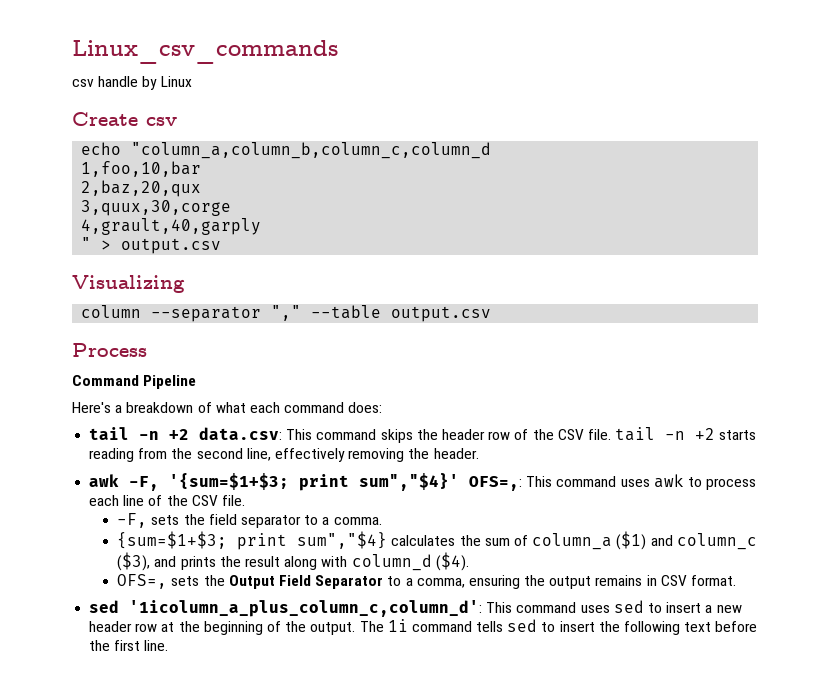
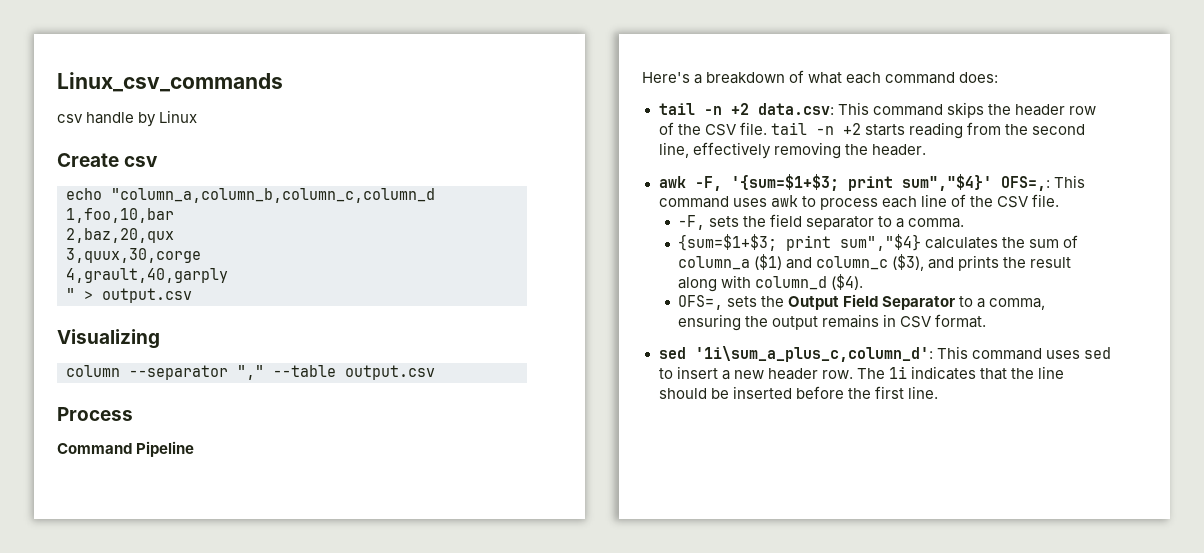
[129,600,483,617] '1icolumn_a_plus_column_c,column_d': -> [694,346,933,362] '1i\sum_a_plus_c,column_d':
[135,619,712,635] row at the beginning of the output. The 1i command tells sed to insert the following text -> [821,366,1065,380] [658,386,792,399] row. The 1i indicates that the line should be inserted

